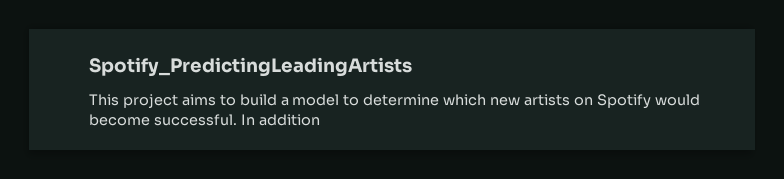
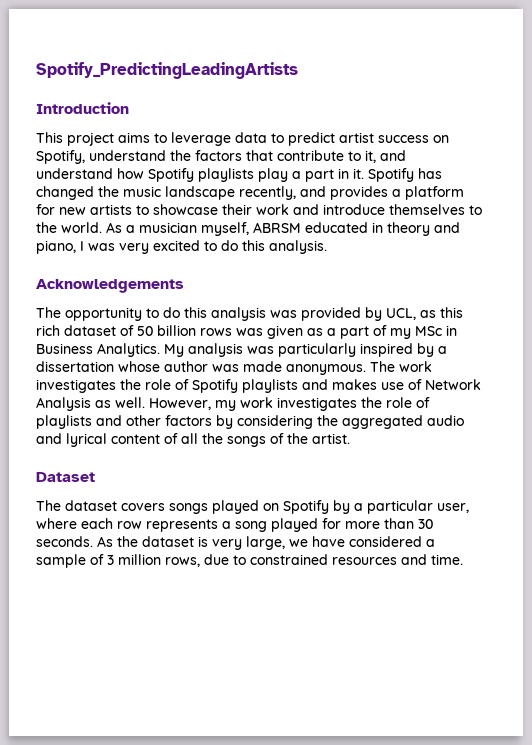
(412, 67) none -> [36,102,129,114] // Introduction
[239,94,700,109] [89,114,320,126] build a model to determine which new artists on Spotify would become successful. In addition -> [171,132,449,146] [36,150,406,164] [36,168,442,182] [36,186,464,200] [36,204,482,215] [36,222,460,236] [36,240,327,254] [36,279,184,293] [36,307,463,321] [36,325,457,339] [36,343,447,357] [36,361,432,375] [36,379,481,393] [36,397,430,411] [36,415,464,429] [36,433,350,447] [36,472,95,482] [36,500,469,514] [36,518,433,532] [36,536,435,550] [36,554,463,568] leverage data to predict artist success on Spotify, understand the factors that contribute to it, and understand how Spotify playlists play a part in it. Spotify has changed the music landscape recently, and provides a platform for new artists to showcase their work and introduce themselves to the world. As a musician myself, ABRSM educated in theory and piano, I was very excited to do this analysis. // Acknowledgements // The opportunity to do this analysis was provided by UCL, as this rich dataset of 50 billion rows was given as a part of my MSc in Business Analytics. My analysis was particularly inspired by a dissertation whose author was made anonymous. The work investigates the role of Spotify playlists and makes use of Network Analysis as well. However, my work investigates the role of playlists and other factors by considering the aggregated audio and lyrical content of all the songs of the artist. // Dataset // The dataset covers songs played on Spotify by a particular user, where each row represents a song played for more than 30 seconds. As the dataset is very large, we have considered a sample of 3 million rows, due to constrained resources and time.

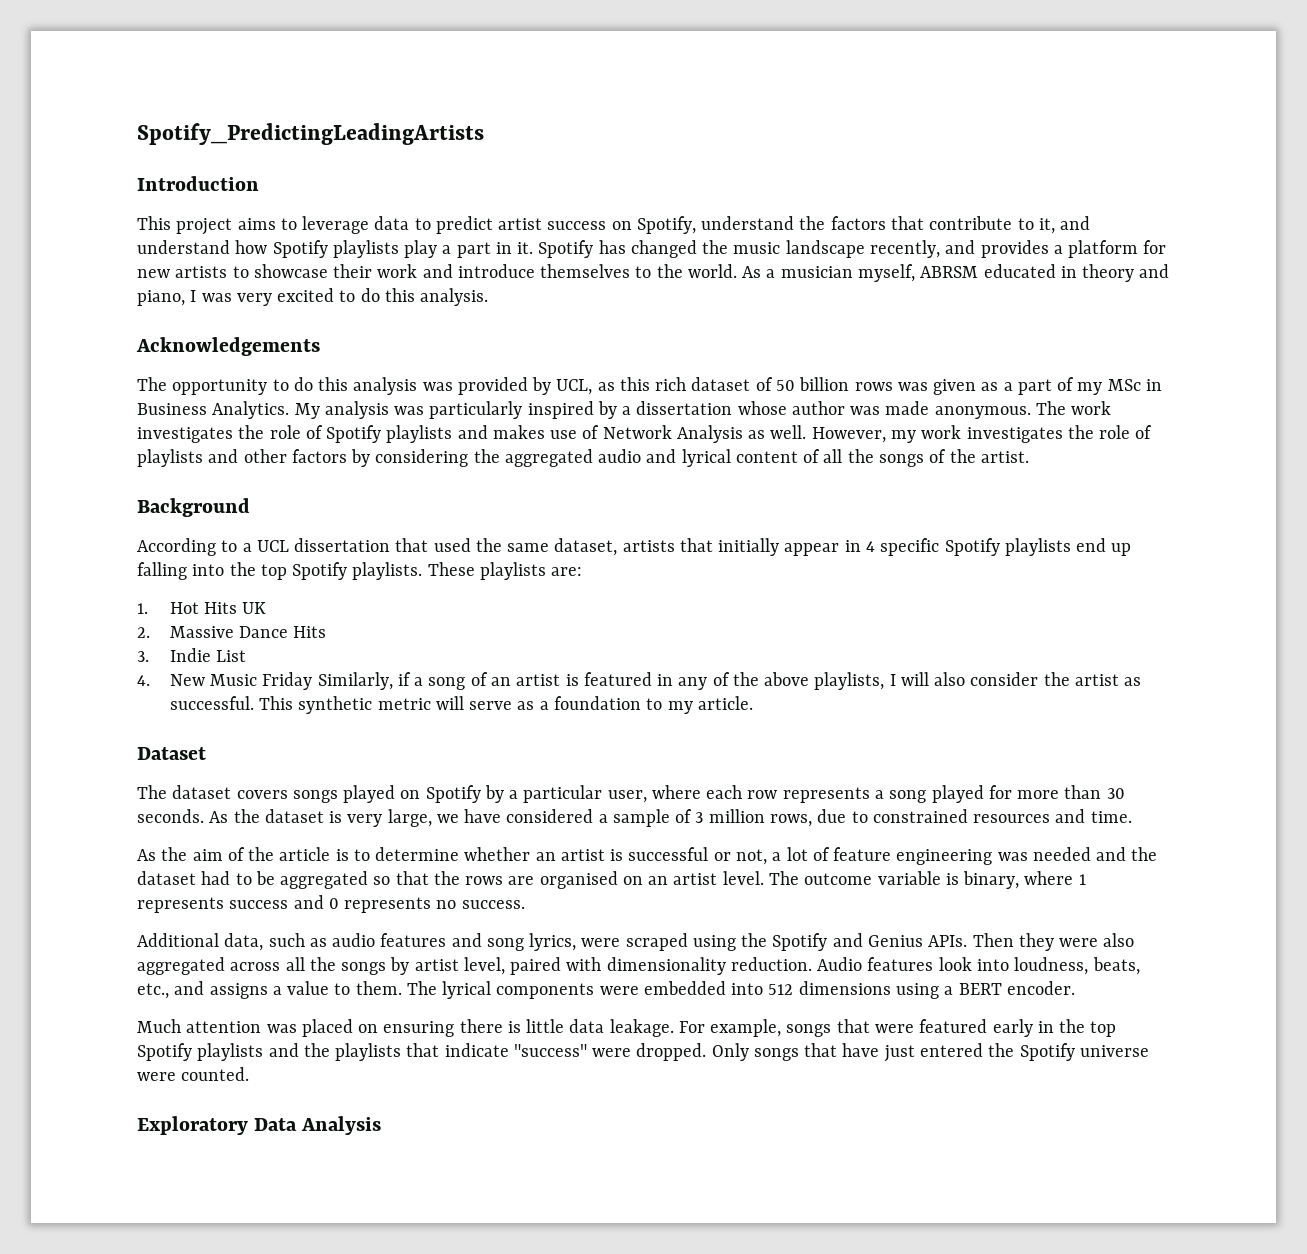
(350, 438) none -> [137,498,250,517] [137,538,1132,556] [137,562,583,580] [137,602,267,614] [137,626,327,638] [137,648,247,662] [137,672,1142,690] [169,696,753,714] // Background // According to a UCL dissertation that used the same dataset, artists that initially appear in 4 specific Spotify playlists end up falling into the top Spotify playlists. These playlists are: // 1. Hot Hits UK // 2. Massive Dance Hits // 3. Indie List // 4. New Music Friday Similarly, if a song of an artist is featured in any of the above playlists, I will also consider the artist as successful. This synthetic metric will serve as a foundation to my article.
(463, 559) none -> [137,847,1158,865] [137,871,1086,889] [137,895,525,913] [137,933,1135,951] [137,957,1140,975] [137,981,1075,999] [137,1019,1117,1037] [137,1043,1149,1062] [137,1067,250,1081] [137,1116,382,1135] // As the aim of the article is to determine whether an artist is successful or not, a lot of feature engineering was needed and the dataset had to be aggregated so that the rows are organised on an artist level. The outcome variable is binary, where 1 represents success and 0 represents no success. // Additional data, such as audio features and song lyrics, were scraped using the Spotify and Genius APIs. Then they were also aggregated across all the songs by artist level, paired with dimensionality reduction. Audio features look into loudness, beats, etc., and assigns a value to them. The lyrical components were embedded into 512 dimensions using a BERT encoder. // Much attention was placed on ensuring there is little data leakage. For example, songs that were featured early in the top Spotify playlists and the playlists that indicate "success" were dropped. Only songs that have just entered the Spotify universe were counted. // Exploratory Data Analysis

